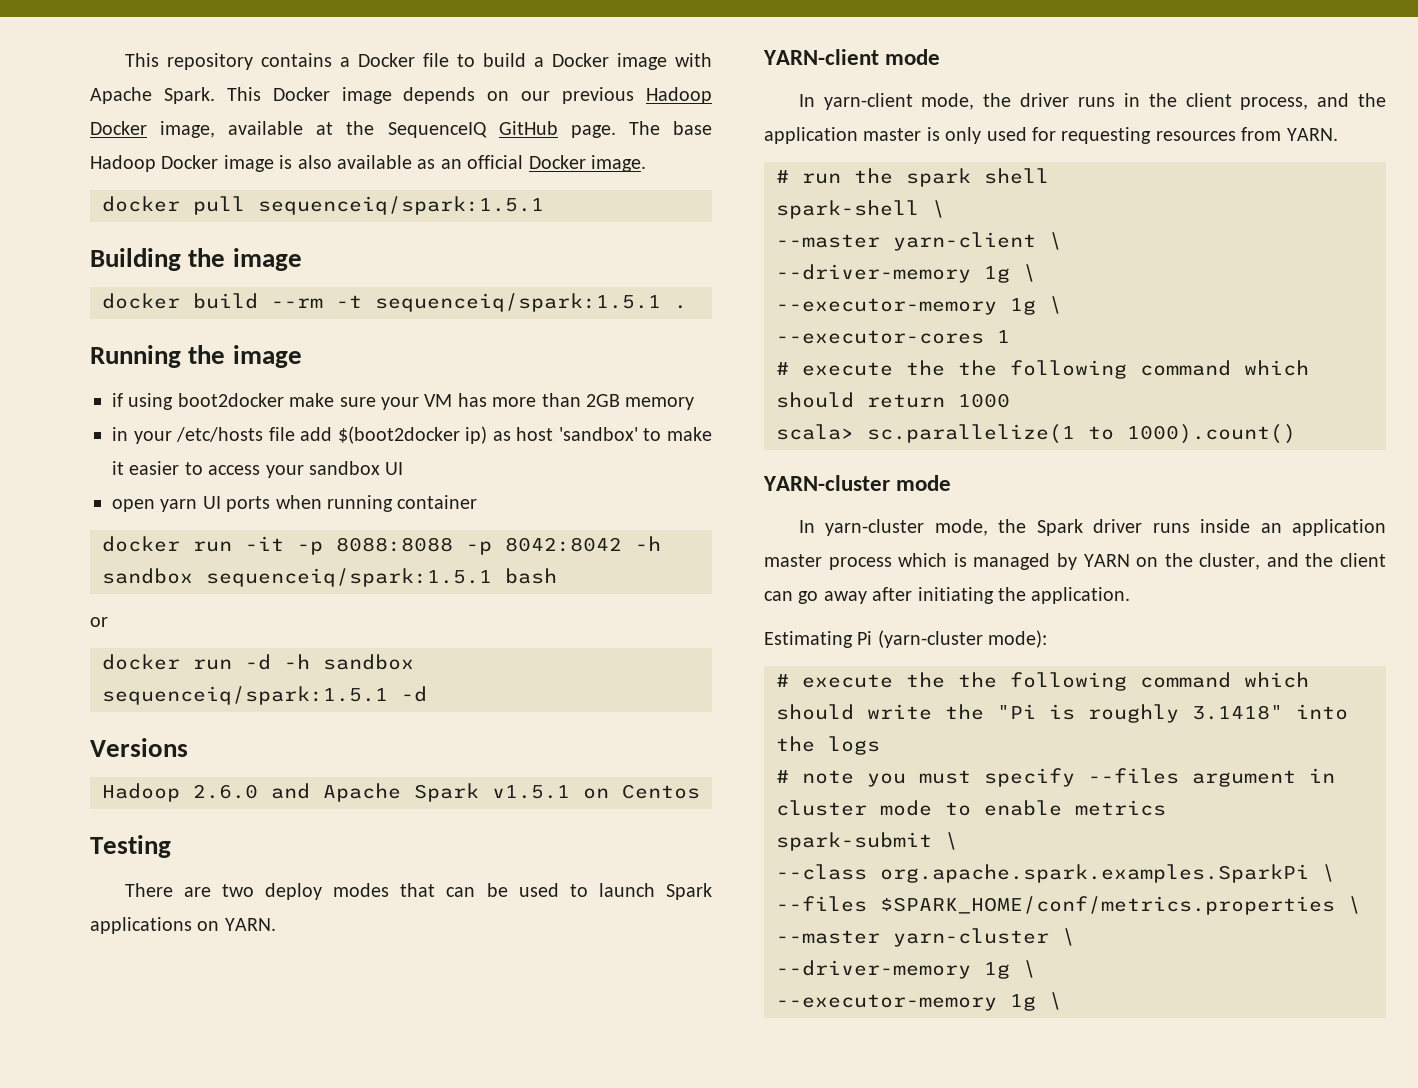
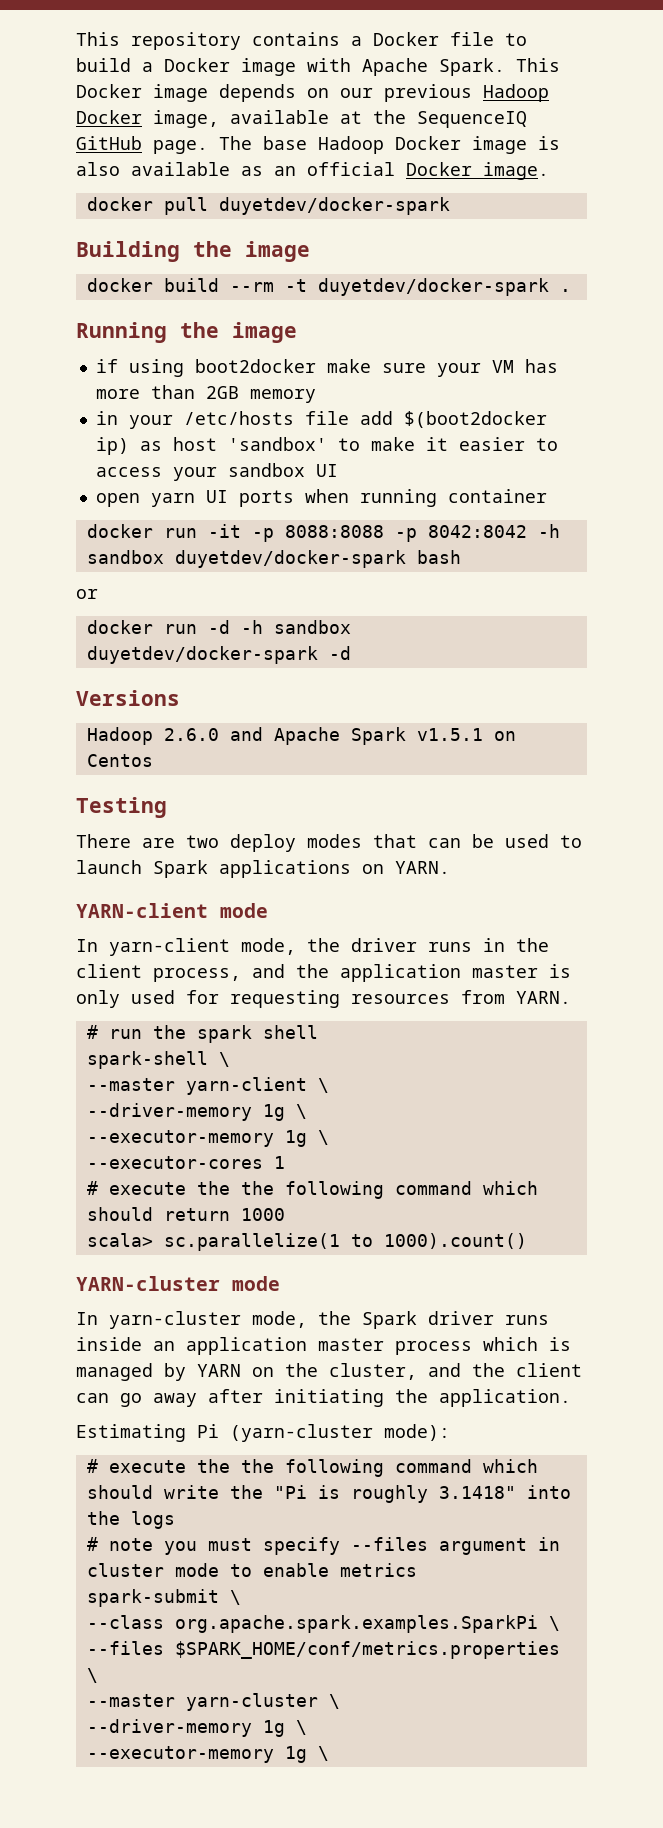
[258,196,544,215] sequenceiq/spark:1.5.1 -> [218,197,450,215] duyetdev/docker-spark
[375,293,661,312] sequenceiq/spark:1.5.1 -> [317,278,549,296] duyetdev/docker-spark
[206,568,492,587] sequenceiq/spark:1.5.1 -> [174,550,406,568] duyetdev/docker-spark
[102,686,388,705] sequenceiq/spark:1.5.1 -> [86,646,318,664] duyetdev/docker-spark

